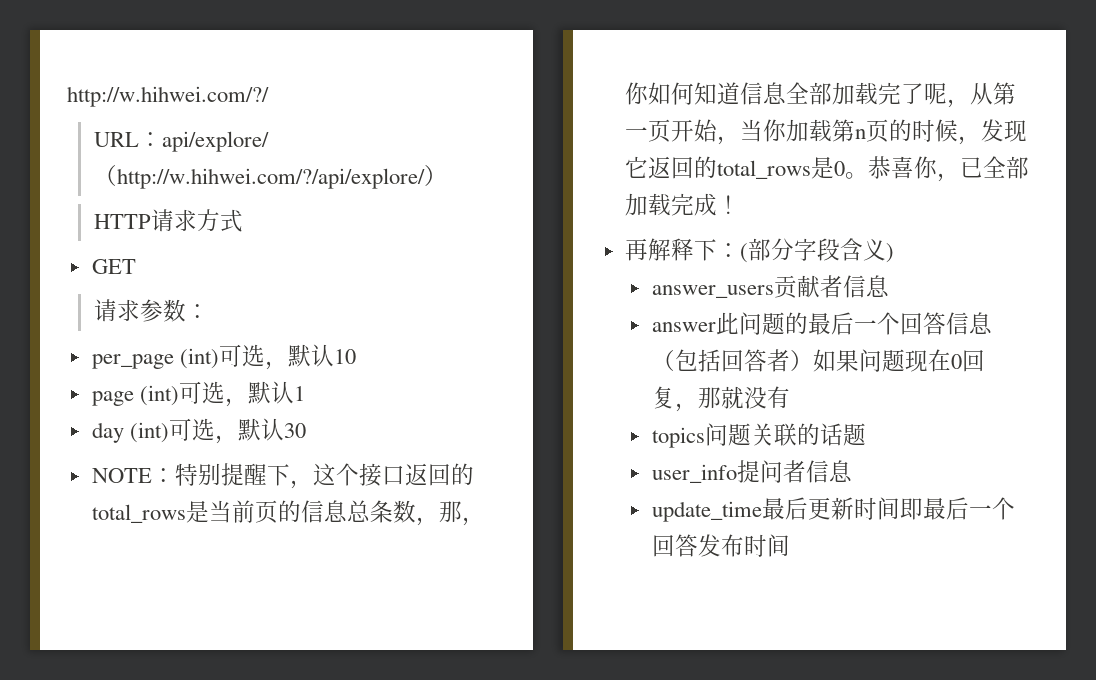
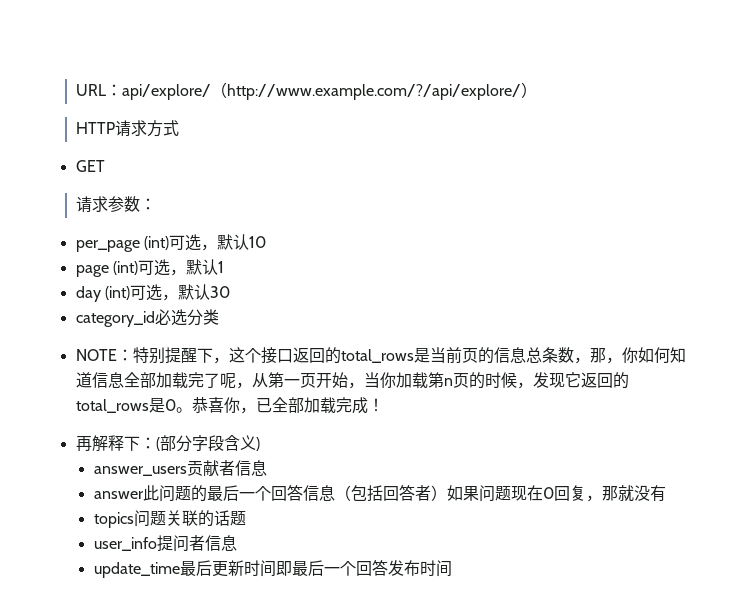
[67,86,269,107] http://w.hihwei.com/?/ // -> (76, 90) none
[116,168,425,189] http://w.hihwei.com/?/api/explore/ -> [227,84,522,100] http://www.example.com/?/api/explore/
(306, 430) none -> [75,309,219,327] // category_id必选分类

